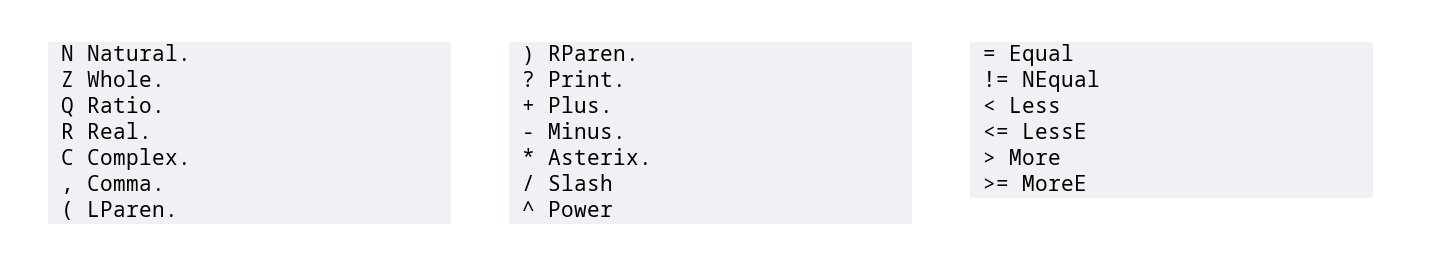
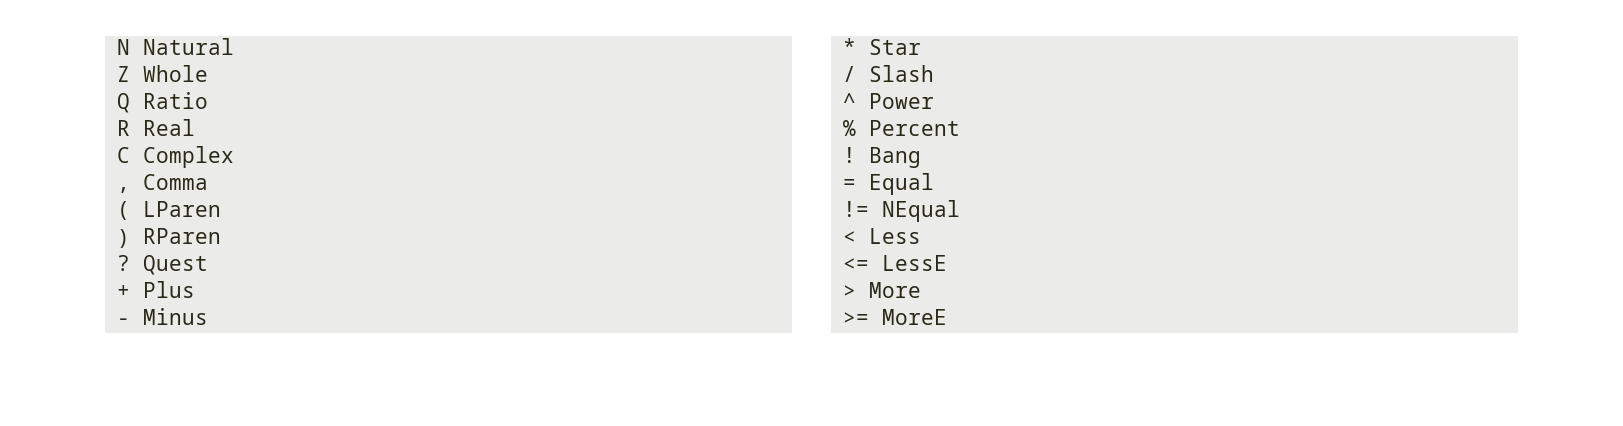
[86,44,191,61] Natural. -> [143,38,235,55] Natural
[86,70,165,87] Whole. -> [143,65,209,82] Whole
[86,96,165,113] Ratio. -> [143,92,209,109] Ratio
[86,122,152,139] Real. -> [143,119,196,136] Real
[86,148,191,170] Complex. -> [143,146,235,168] Complex
[86,175,165,191] Comma. -> [143,174,209,190] Comma
[86,201,178,217] LParen. -> [143,201,222,217] LParen
[547,45,639,61] RParen. -> [143,228,222,244] RParen
[547,70,626,87] Print. -> [143,255,209,275] Quest
[547,96,613,113] Plus. -> [143,281,196,298] Plus
[547,122,626,139] Minus. -> [143,308,209,325] Minus
[547,148,652,165] Asterix. -> [869,39,922,55] Star
(613, 209) none -> [843,120,961,136] [843,147,922,168] // % Percent // ! Bang

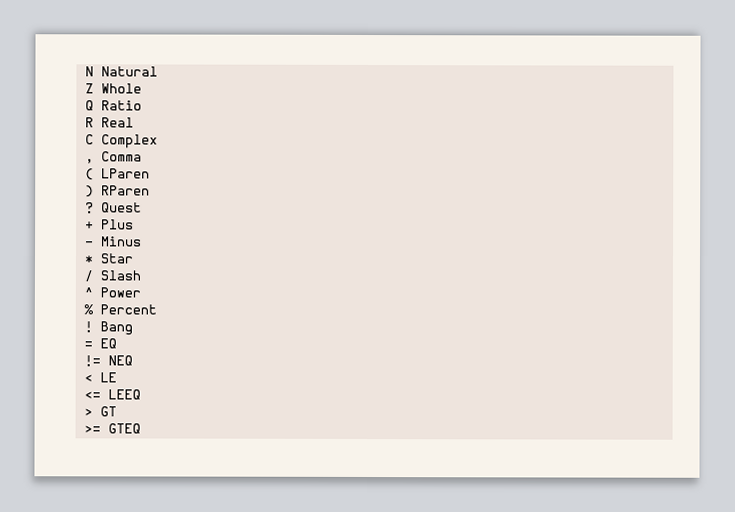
[869,173,935,195] Equal -> [99,338,117,349] EQ
[882,200,961,222] NEqual -> [107,355,133,366] NEQ
[869,228,922,244] Less -> [99,372,117,383] LE
[882,255,948,271] LessE -> [107,389,141,400] LEEQ
[869,282,922,298] More -> [99,406,117,417] GT
[882,309,948,325] MoreE -> [107,423,141,434] GTEQ

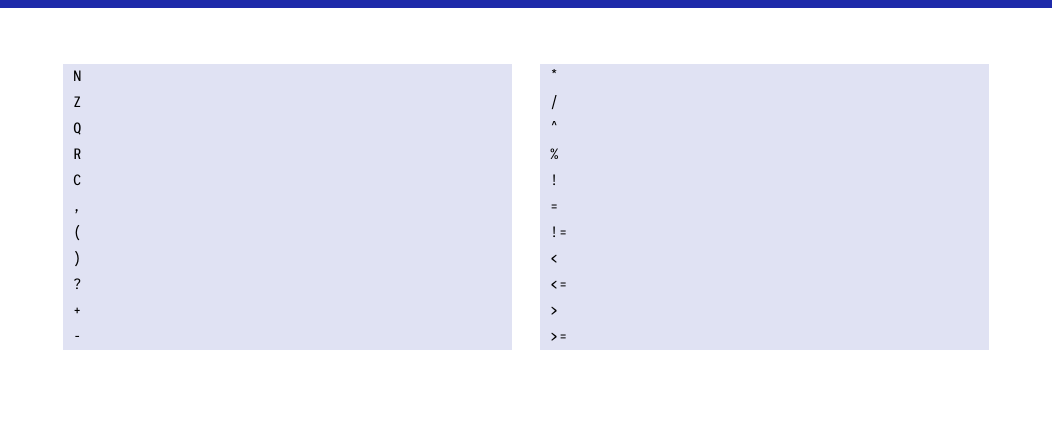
[100,66,158,77] Natural -> (82, 75) none
[100,83,142,94] Whole -> (82, 101) none
[100,100,142,111] Ratio -> (82, 128) none
[100,117,134,128] Real -> (82, 153) none
[100,134,158,149] Complex -> (82, 180) none
[100,151,142,162] Comma -> (82, 211) none
[100,168,150,179] LParen -> (82, 232) none
[100,185,150,196] RParen -> (82, 258) none
[100,202,142,213] Quest -> (82, 284) none
[100,219,134,230] Plus -> (82, 311) none
[100,236,142,247] Minus -> (82, 338) none
[99,253,134,264] Star -> (559, 75) none
[99,270,141,281] Slash -> (559, 102) none
[99,287,141,298] Power -> (559, 127) none
[99,304,157,315] Percent -> (559, 154) none
[99,321,133,336] Bang -> (559, 180) none
[99,338,117,349] EQ -> (559, 207) none
[107,355,133,366] NEQ -> (568, 232) none
[99,372,117,383] LE -> (559, 258) none
[107,389,141,400] LEEQ -> (568, 284) none
[99,406,117,417] GT -> (559, 310) none
[107,423,141,434] GTEQ -> (568, 336) none

